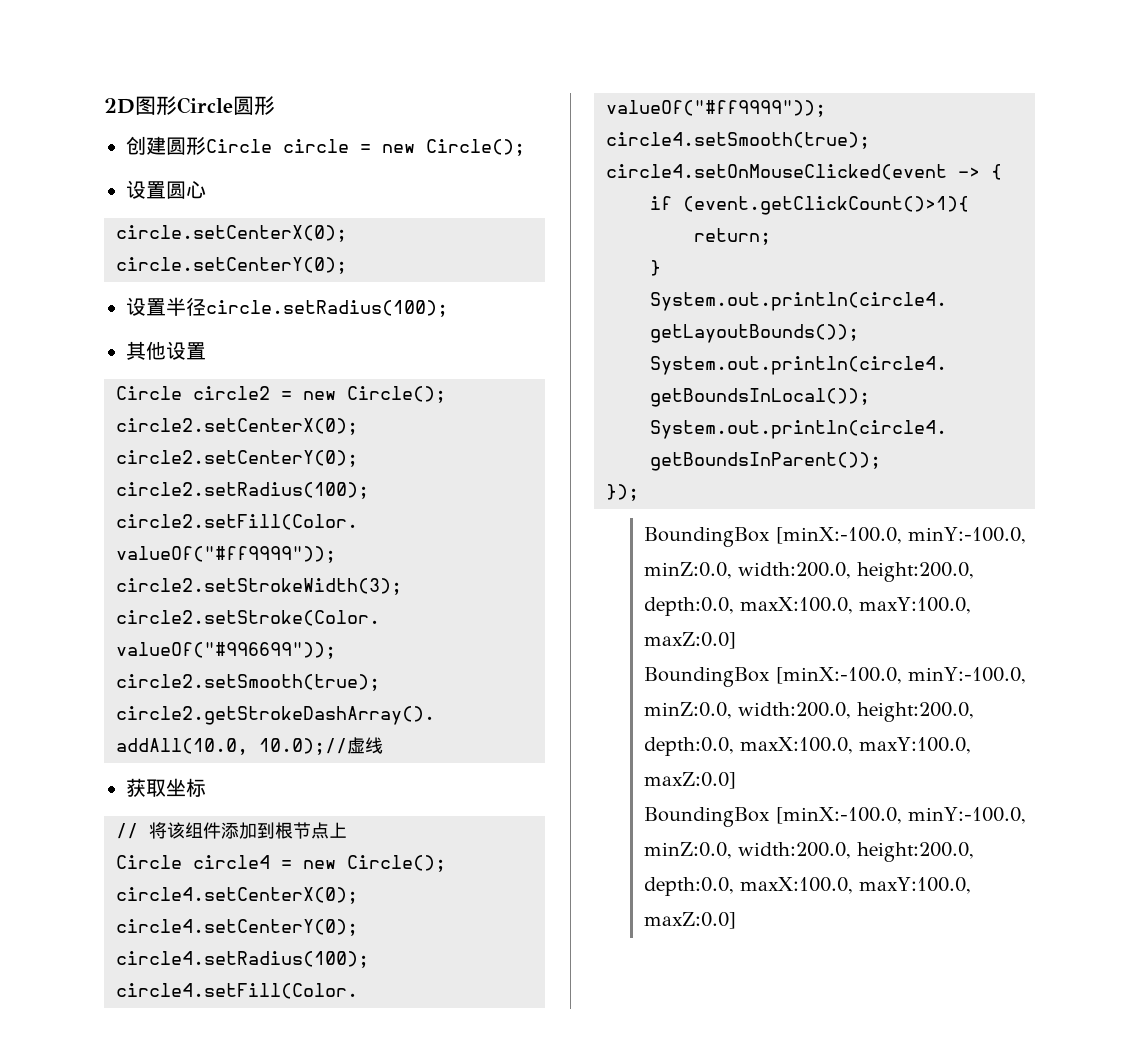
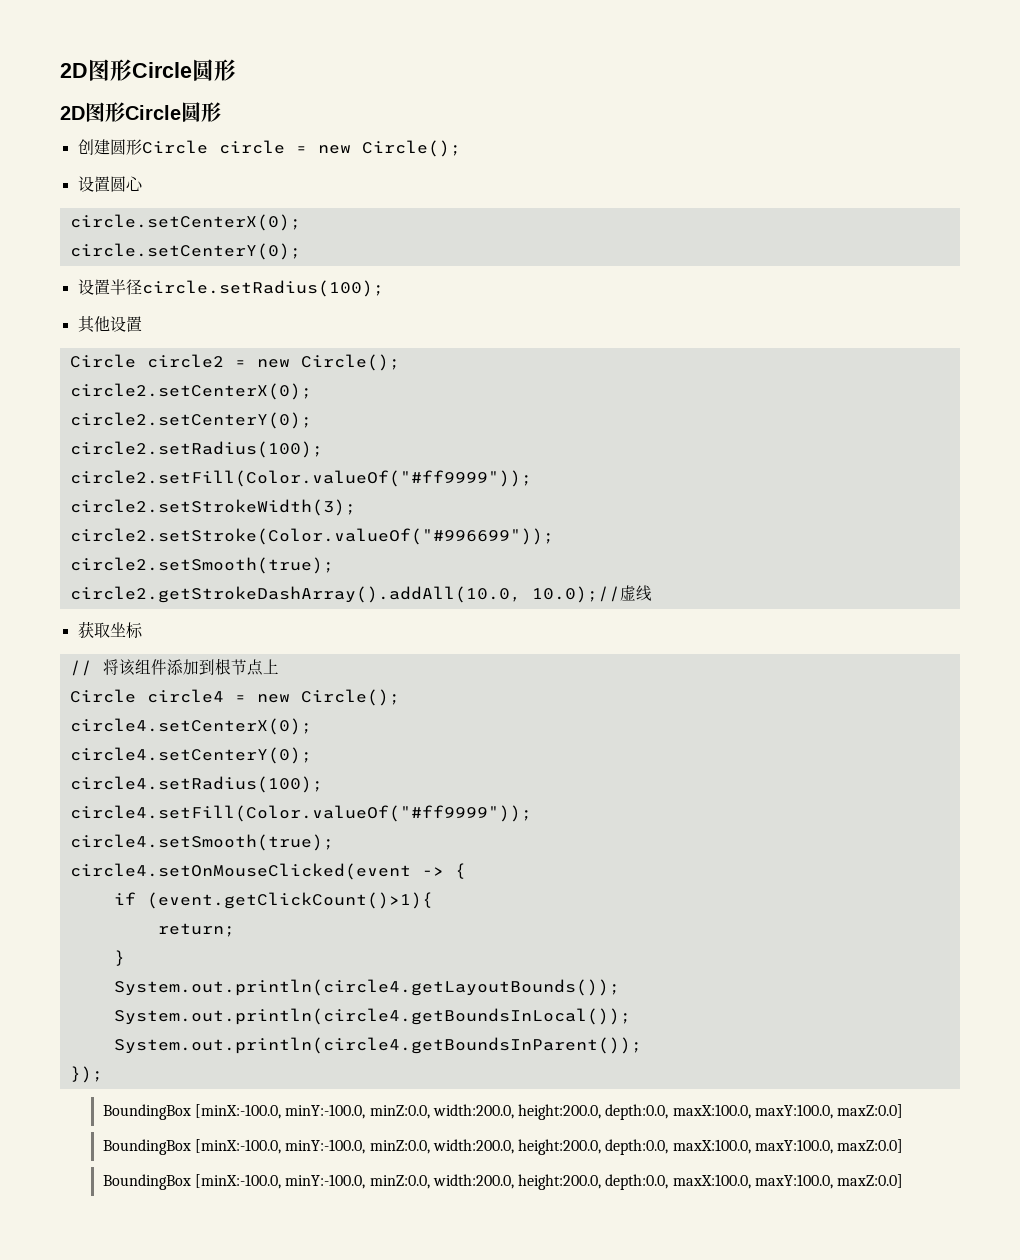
[104,96,275,115] 2D图形Circle圆形 -> [60,59,236,81] [60,102,221,122] 2D图形Circle圆形 // 2D图形Circle圆形

